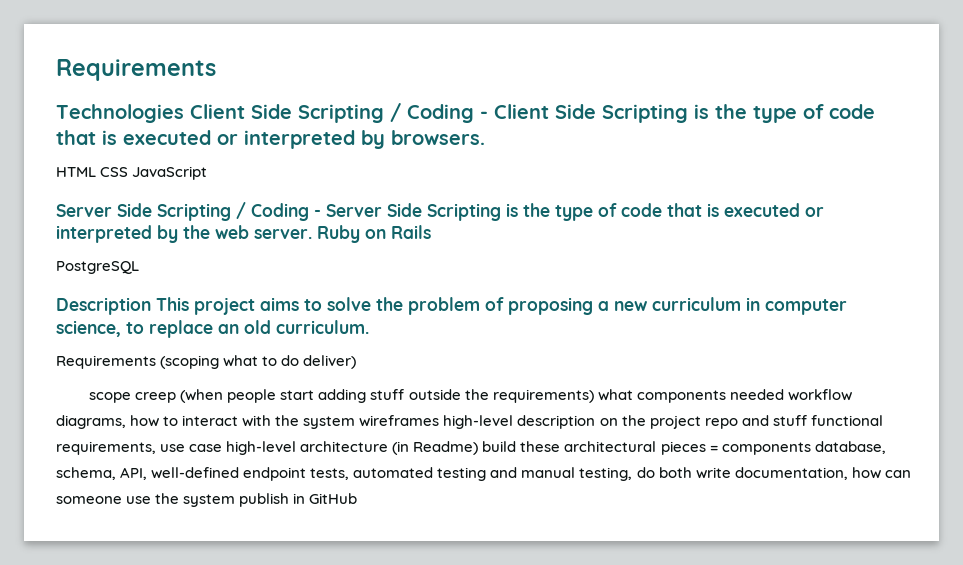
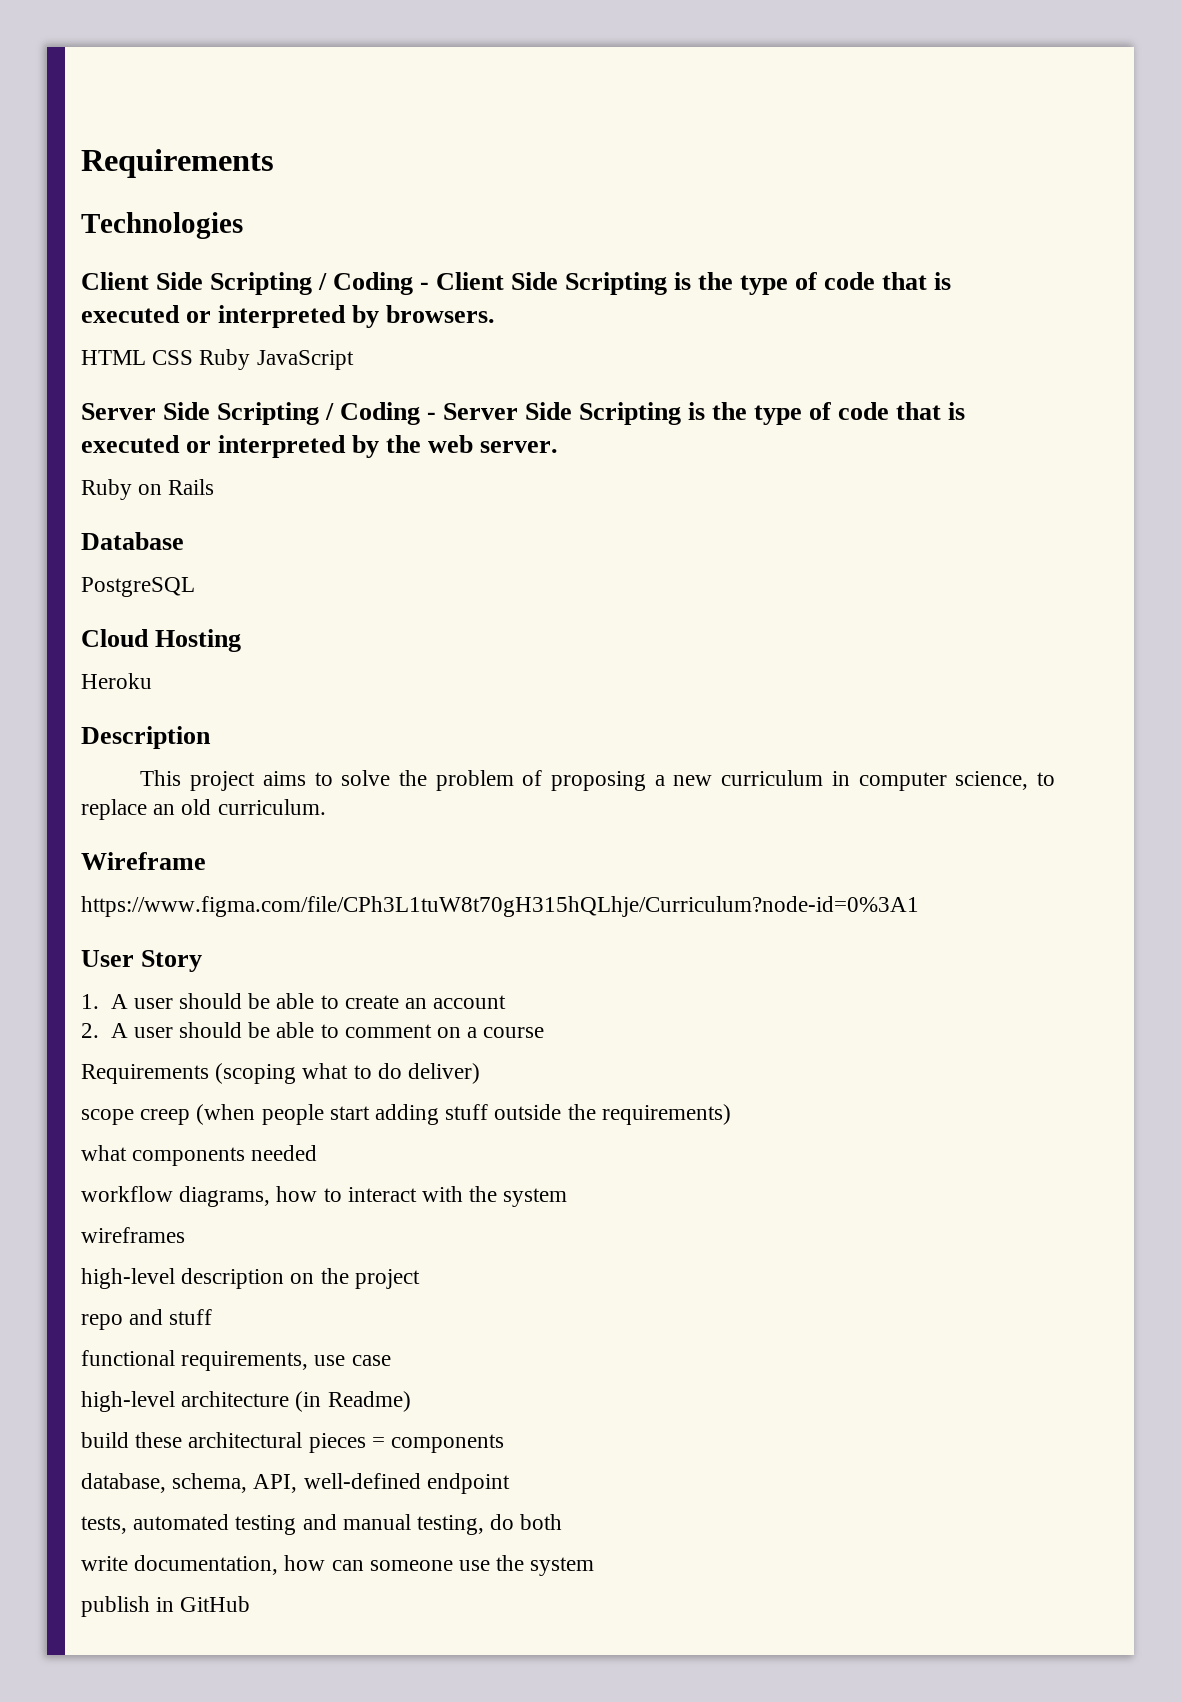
(184, 113) none -> (243, 225) //
(129, 172) none -> [199,349,251,370] Ruby
(312, 234) none -> (559, 447) //
(431, 232) none -> [81,532,184,550] // Database
(139, 267) none -> [81,629,242,652] [81,673,152,689] // Cloud Hosting // Heroku
(151, 306) none -> (211, 737) //
(369, 327) none -> [81,852,206,870] [81,896,919,917] [81,950,203,972] [81,993,507,1009] [81,1022,545,1038] // Wireframe // https://www.figma.com/file/CPh3L1tuW8t70gH315hQLhje/Curriculum?node-id=0%3A1 // User Story // 1. A user should be able to create an account // 2. A user should be able to comment on a course
(594, 396) none -> (731, 1114) //
(784, 394) none -> (318, 1153) //
(356, 422) none -> (568, 1197) //
(440, 421) none -> (185, 1235) //
(701, 422) none -> (420, 1279) //
(807, 420) none -> (213, 1317) //
(223, 448) none -> (391, 1360) //
(479, 448) none -> (411, 1401) //
(811, 448) none -> (505, 1443) //
(307, 474) none -> (510, 1483) //
(692, 472) none -> (563, 1522) //
(236, 500) none -> (595, 1566) //

